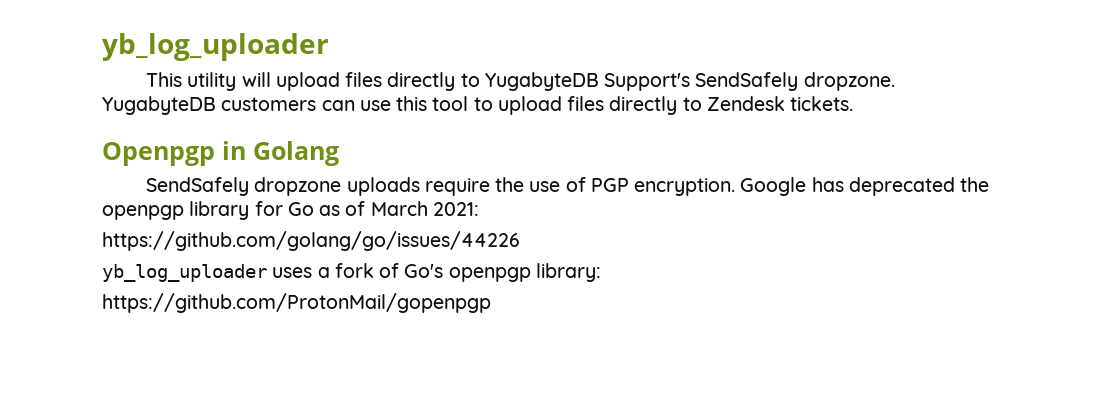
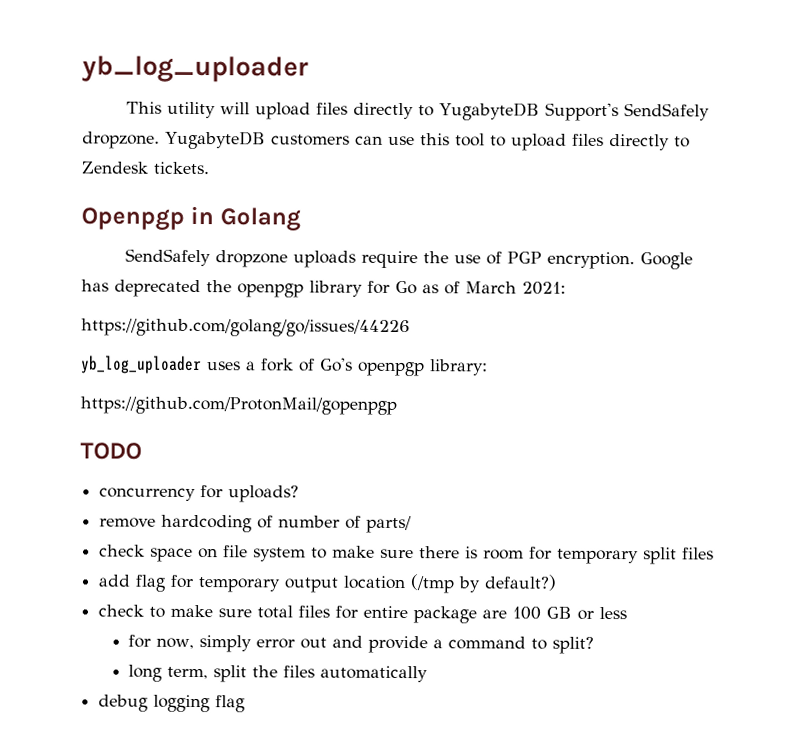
(491, 303) none -> [80,442,142,460] [99,485,300,503] [99,514,413,534] [99,544,715,565] [98,574,558,594] [98,604,628,624] [128,634,595,654] [128,664,429,683] [98,694,246,713] // TODO // concurrency for uploads? // remove hardcoding of number of parts/ // check space on file system to make sure there is room for temporary split files // add flag for temporary output location (/tmp by default?) // check to make sure total files for entire package are 100 GB or less // for now, simply error out and provide a command to split? // long term, split the files automatically // debug logging flag

